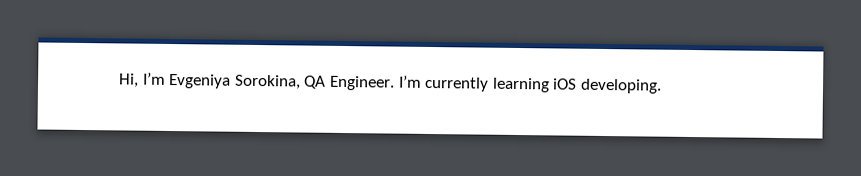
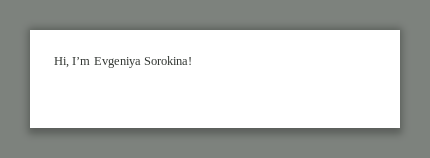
[233,74,662,94] Sorokina, QA Engineer. I’m currently learning iOS developing. -> [144,56,193,65] Sorokina!

